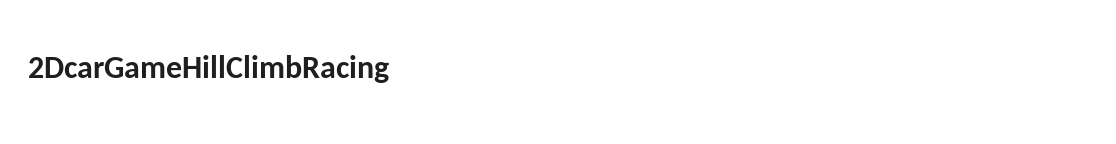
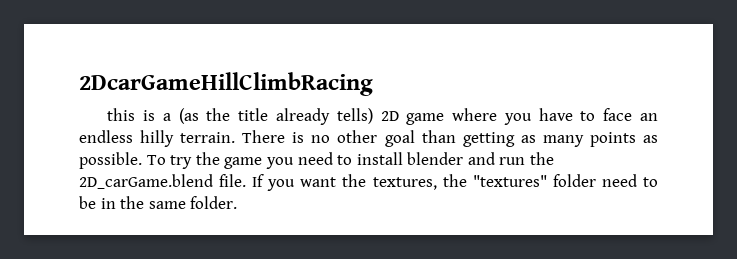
(389, 69) none -> [107,108,658,125] [79,130,658,147] [79,152,555,169] [79,174,658,191] [79,196,238,209] // this is a (as the title already tells) 2D game where you have to face an endless hilly terrain. There is no other goal than getting as many points as possible. To try the game you need to install blender and run the 2D_carGame.blend file. If you want the textures, the "textures" folder need to be in the same folder.

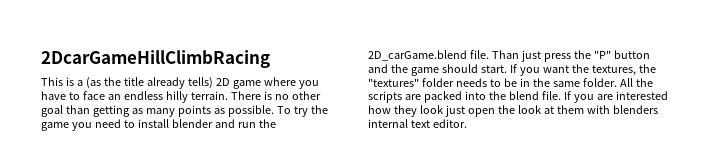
[107,108,136,121] this -> [41,77,63,86] This
(247, 180) none -> [491,50,650,62] [368,64,507,76] Than just press the "P" button and the game should start.
[601,174,637,187] need -> [455,78,487,87] needs
(238, 202) none -> [619,78,653,87] [368,91,668,103] [368,105,658,117] [368,119,467,128] All the scripts are packed into the blend file. If you are interested how they look just open the look at them with blenders internal text editor.

